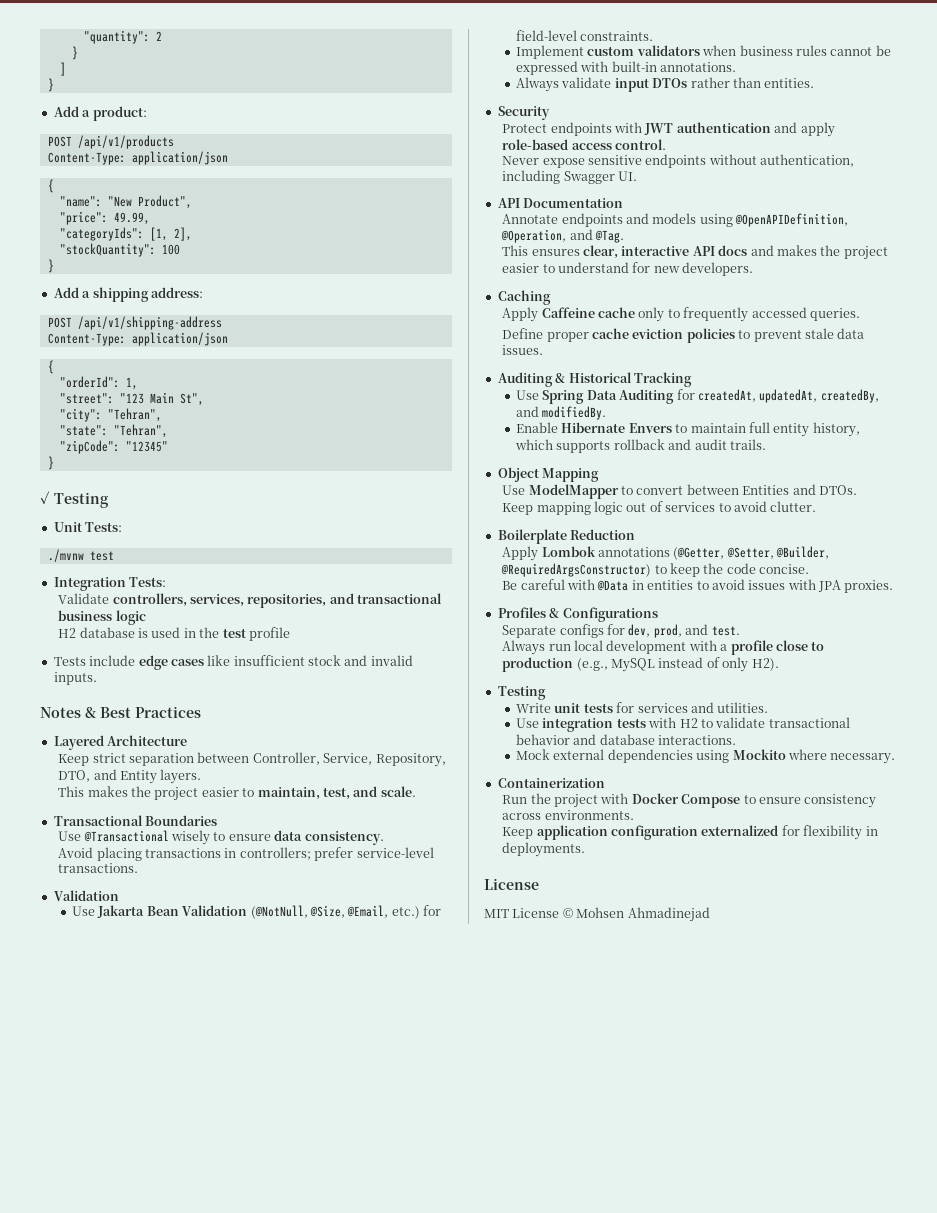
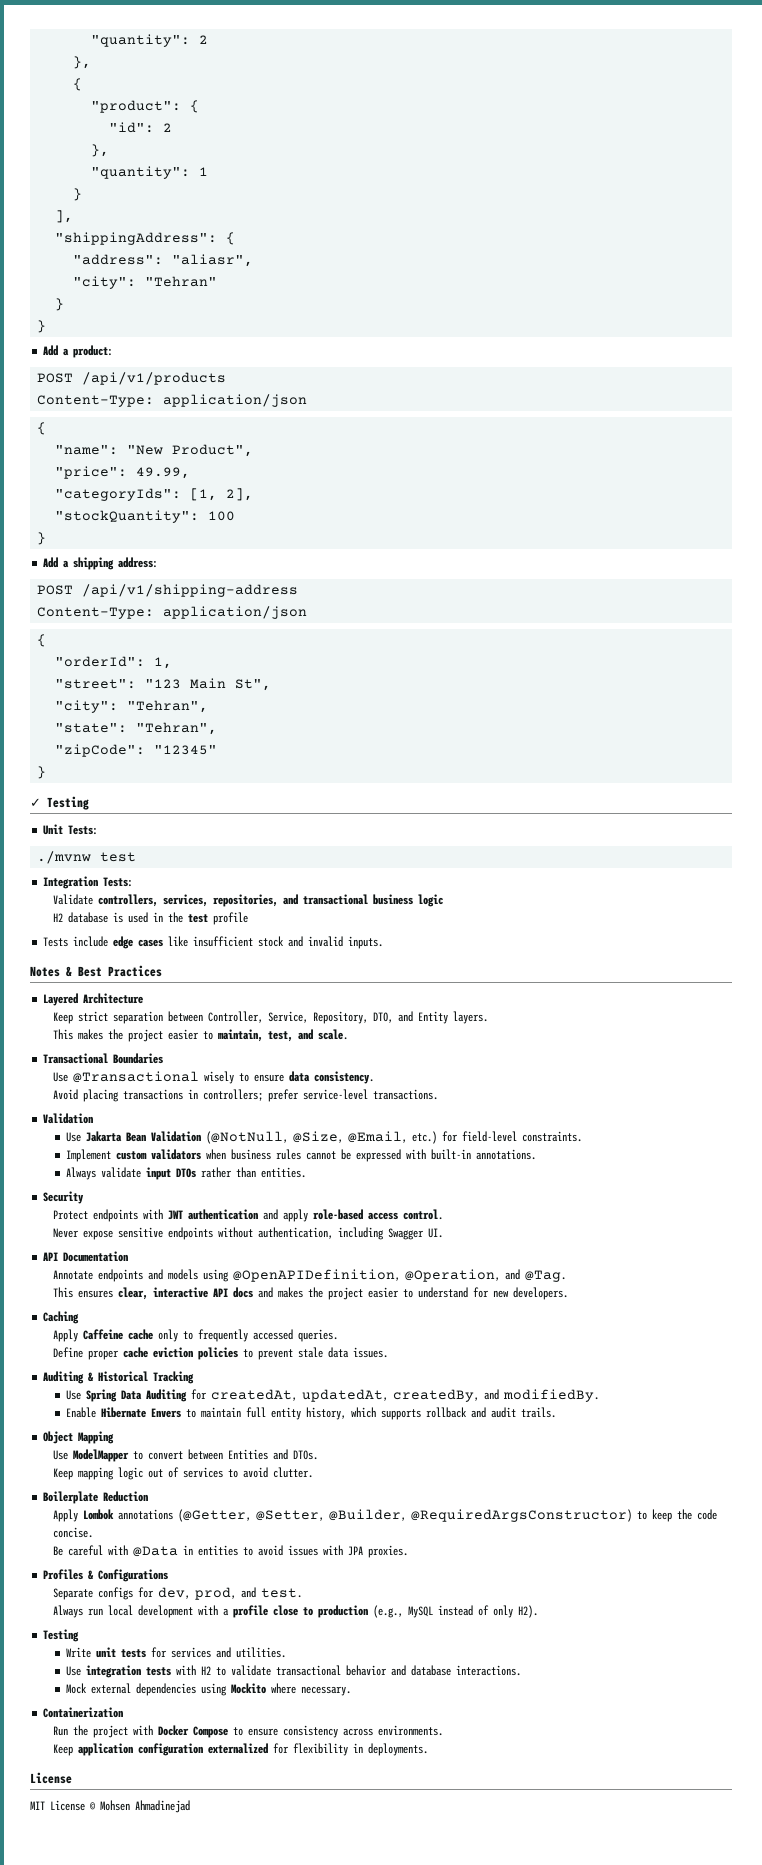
[71,46,78,60] [59,62,66,76] } // ] -> [73,56,92,69] [73,78,83,91] [91,100,200,113] [109,122,173,133] [91,144,110,157] [91,166,209,179] [73,188,83,201] [55,210,74,223] [55,232,236,245] [73,254,254,267] [73,276,218,289] [55,298,65,311] }, // { // "product": { // "id": 2 // }, // "quantity": 1 // } // ], // "shippingAddress": { // "address": "aliasr", // "city": "Tehran" // }

